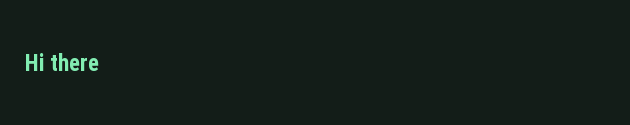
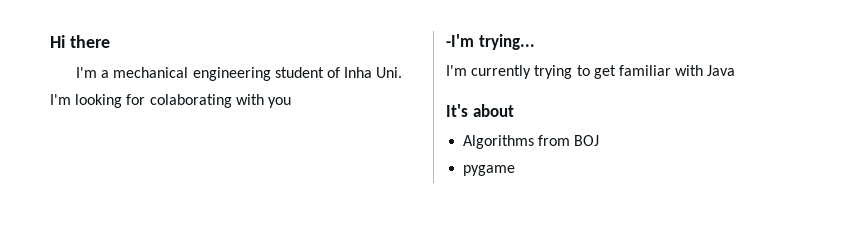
(100, 62) none -> [76,67,403,81] [50,94,291,108] [446,34,535,50] [446,65,736,79] [446,104,514,117] [463,135,600,149] [463,165,516,176] // I'm a mechanical engineering student of Inha Uni. I'm looking for colaborating with you // -I'm trying... // I'm currently trying to get familiar with Java // It's about // Algorithms from BOJ // pygame

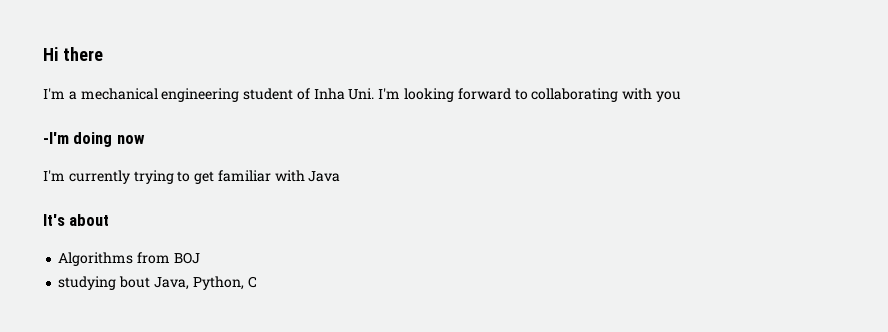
[126,94,232,108] for colaborating -> [457,88,619,102] forward to collaborating
[478,34,535,50] trying... -> [73,132,145,147] doing now
[463,165,516,176] pygame -> [58,276,257,290] studying bout Java, Python, C

